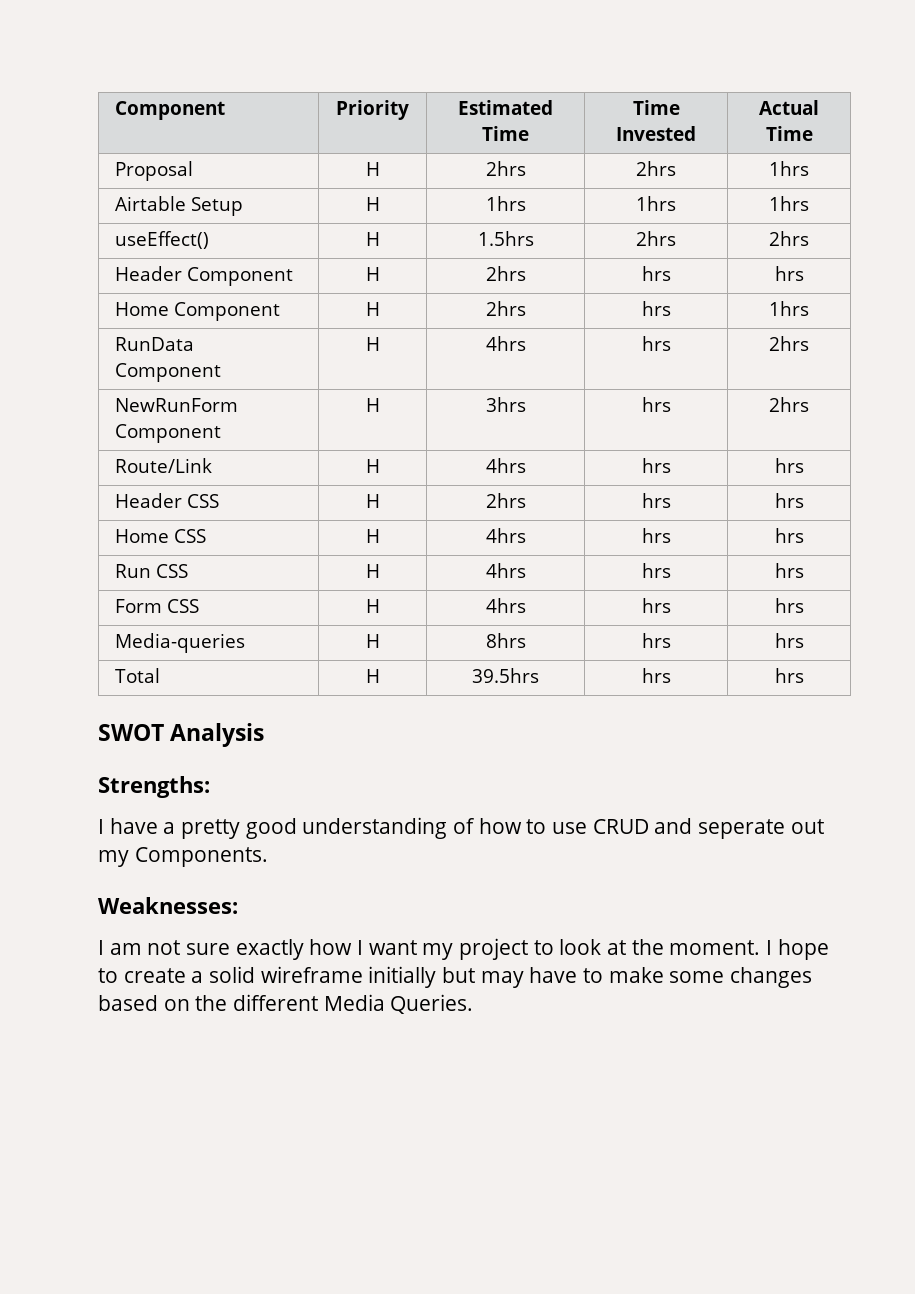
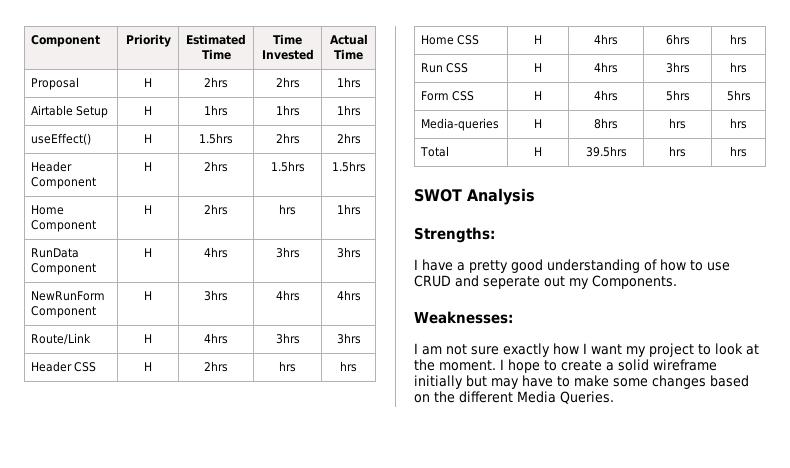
[641,266,671,281] [774,266,804,281] hrs | hrs -> [270,161,305,172] [331,161,366,172] 1.5hrs | 1.5hrs
[641,336,671,351] [769,336,809,351] hrs | 2hrs -> [275,247,300,258] [336,247,361,258] 3hrs | 3hrs
[641,397,671,412] [769,397,809,412] hrs | 2hrs -> [275,290,300,301] [336,290,361,301] 4hrs | 4hrs
[641,458,671,473] [774,458,804,473] hrs | hrs -> [275,333,300,344] [336,333,361,344] 3hrs | 3hrs
[641,528,671,543] hrs -> [665,34,690,45] 6hrs
[641,563,671,578] hrs -> [665,62,690,73] 3hrs
[641,598,671,613] [774,598,804,613] hrs | hrs -> [665,90,690,101] [726,90,751,101] 5hrs | 5hrs

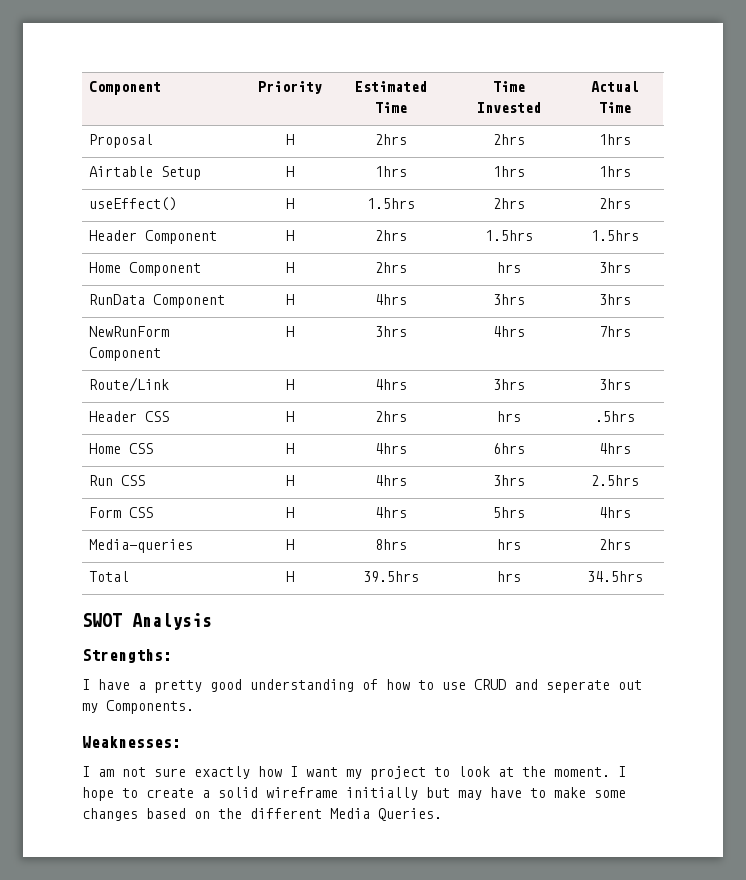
[336,204,361,215] 1hrs -> [598,262,631,273] 3hrs
[336,290,361,301] 4hrs -> [598,326,631,337] 7hrs
[340,361,357,372] hrs -> [594,411,635,422] .5hrs
[730,34,747,45] hrs -> [598,443,631,454] 4hrs
[730,62,747,73] hrs -> [590,475,639,486] 2.5hrs
[726,90,751,101] 5hrs -> [598,507,631,518] 4hrs
[730,118,747,129] hrs -> [598,539,631,550] 2hrs
[730,146,747,157] hrs -> [586,571,643,582] 34.5hrs

